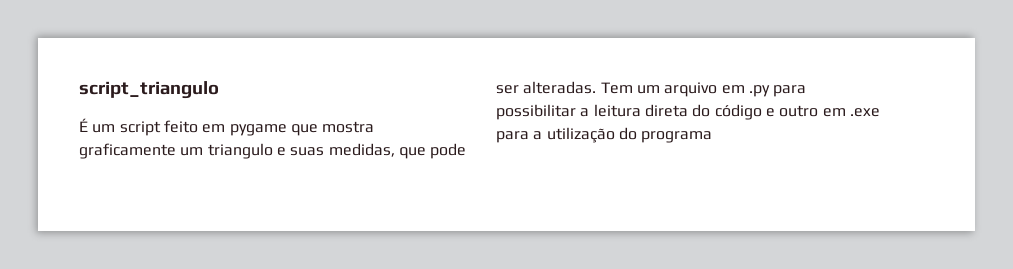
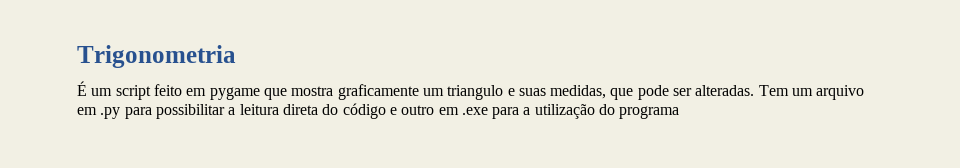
[79,81,219,99] script_triangulo -> [77,45,236,68] Trigonometria

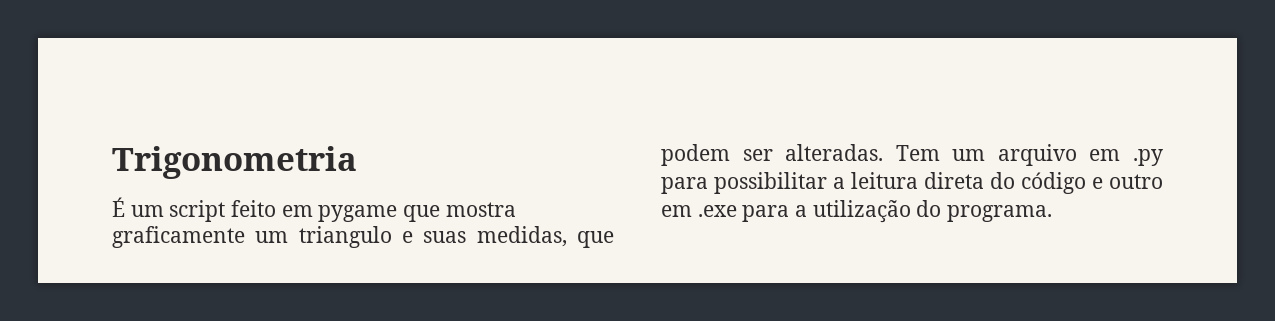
[637,85,669,100] pode -> [661,144,730,166] podem
[619,106,680,119] programa -> [947,205,1053,222] programa.

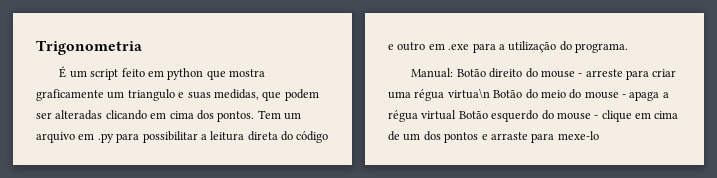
[318,205,398,222] pygame -> [167,68,204,80] python
[785,144,884,161] alteradas. -> [55,110,255,122] alteradas clicando em cima dos pontos.
(1053, 213) none -> [411,68,677,80] [388,88,669,101] [388,110,679,122] [388,131,599,143] // Manual: Botão direito do mouse - arreste para criar uma régua virtua\n Botão do meio do mouse - apaga a régua virtual Botão esquerdo do mouse - clique em cima de um dos pontos e arraste para mexe-lo

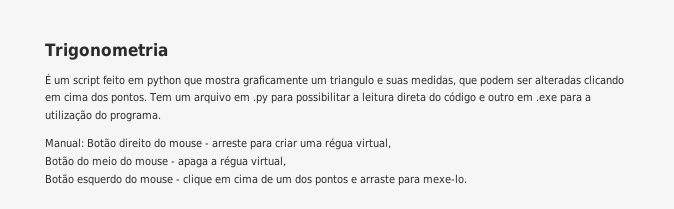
[447,88,490,99] virtua\n -> [356,138,391,149] virtual, //
[421,110,457,120] virtual -> [251,156,286,167] virtual, //
[557,131,599,140] mexe-lo -> [423,174,467,184] mexe-lo.

